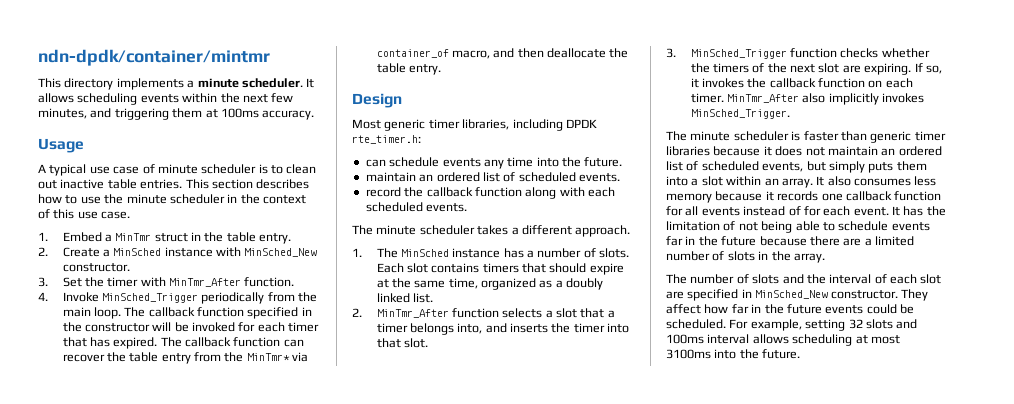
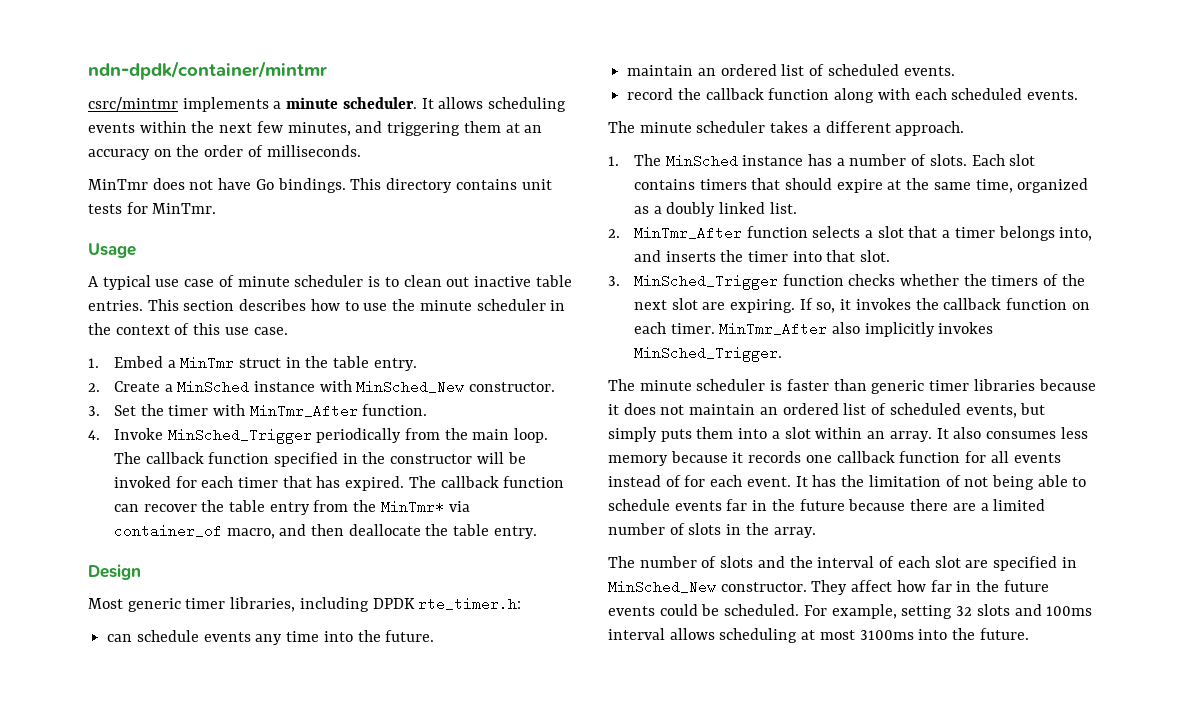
[38,78,114,90] This directory -> [88,97,178,111] csrc/mintmr
[220,108,315,120] 100ms accuracy. -> [524,125,543,133] [88,145,361,160] [88,178,552,193] [88,202,217,214] an accuracy on the order of milliseconds. // MinTmr does not have Go bindings. This directory contains unit tests for MinTmr.

